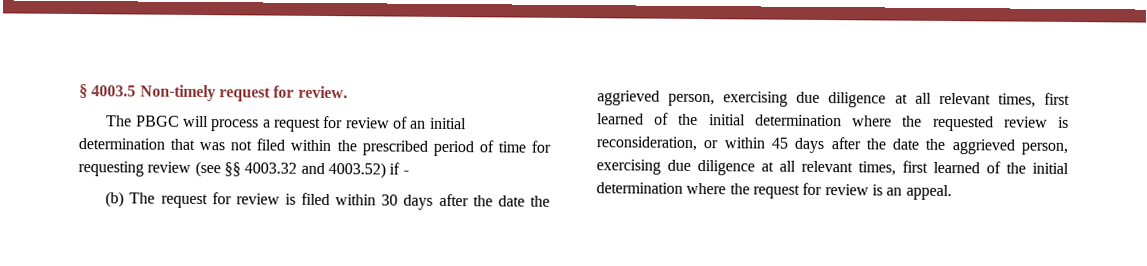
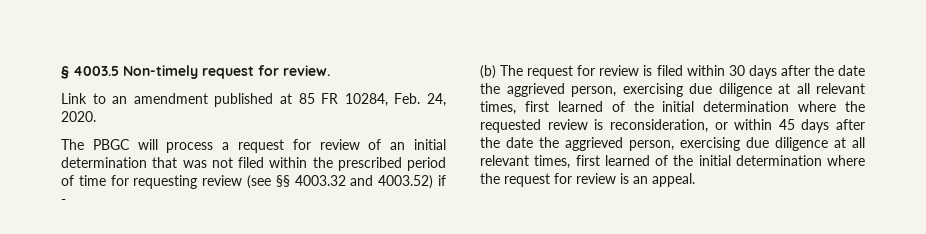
(348, 92) none -> [61,93,447,107] [61,111,96,122] // Link to an amendment published at 85 FR 10284, Feb. 24, 2020.

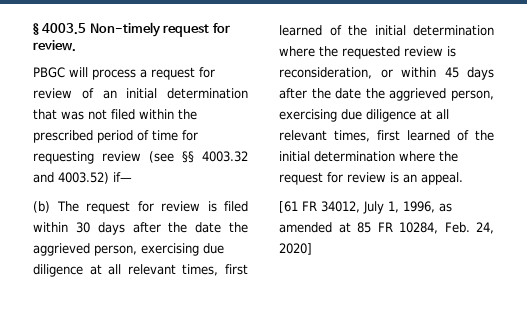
[61,93,447,107] [61,111,96,122] [61,139,84,150] Link to an amendment published at 85 FR 10284, Feb. 24, 2020. // The -> (76, 46) none
[438,175,447,186] [61,199,66,204] if - -> [113,172,132,182] if—
(695, 180) none -> [279,201,452,214] [279,222,494,234] [279,243,312,255] // [61 FR 34012, July 1, 1996, as amended at 85 FR 10284, Feb. 24, 2020]

